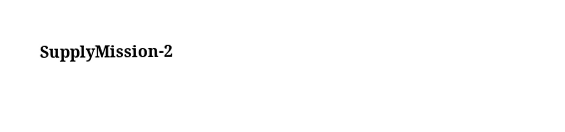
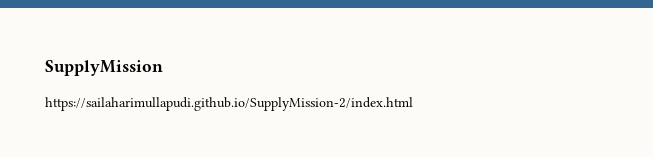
[39,44,173,62] SupplyMission-2 -> [45,60,163,76] [45,97,413,111] SupplyMission // https://sailaharimullapudi.github.io/SupplyMission-2/index.html

